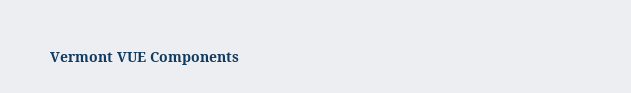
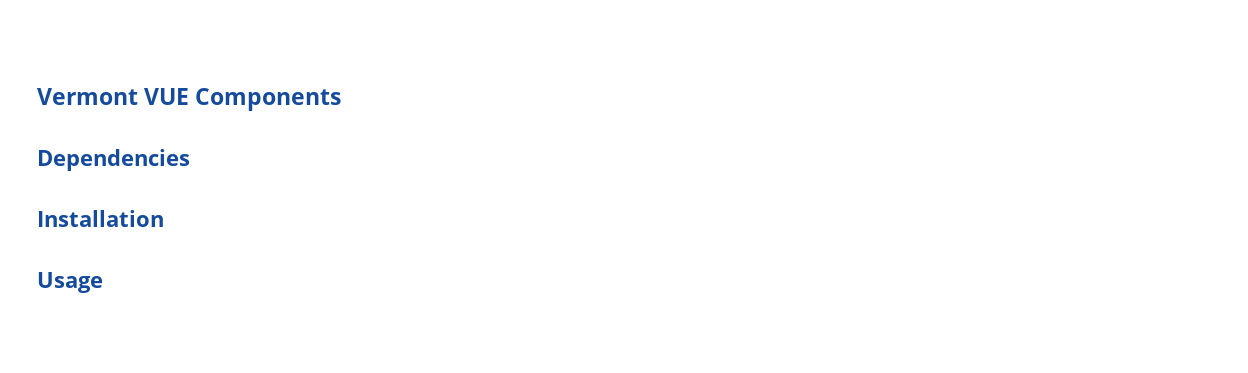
(239, 58) none -> [37,149,190,171] [37,210,164,227] [37,272,103,293] // Dependencies // Installation // Usage

